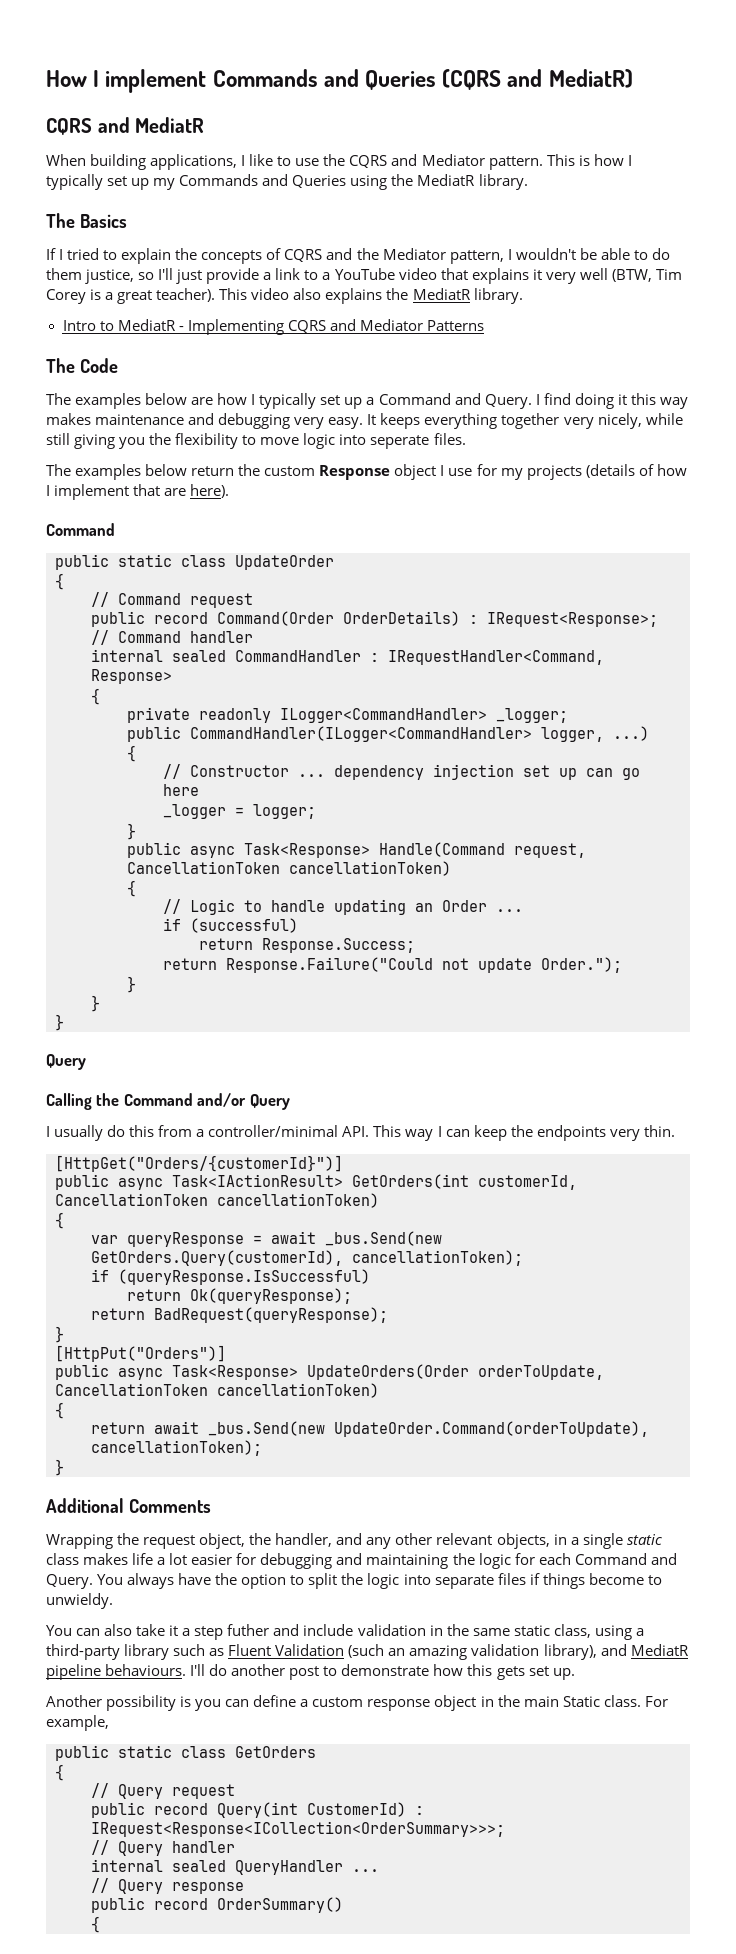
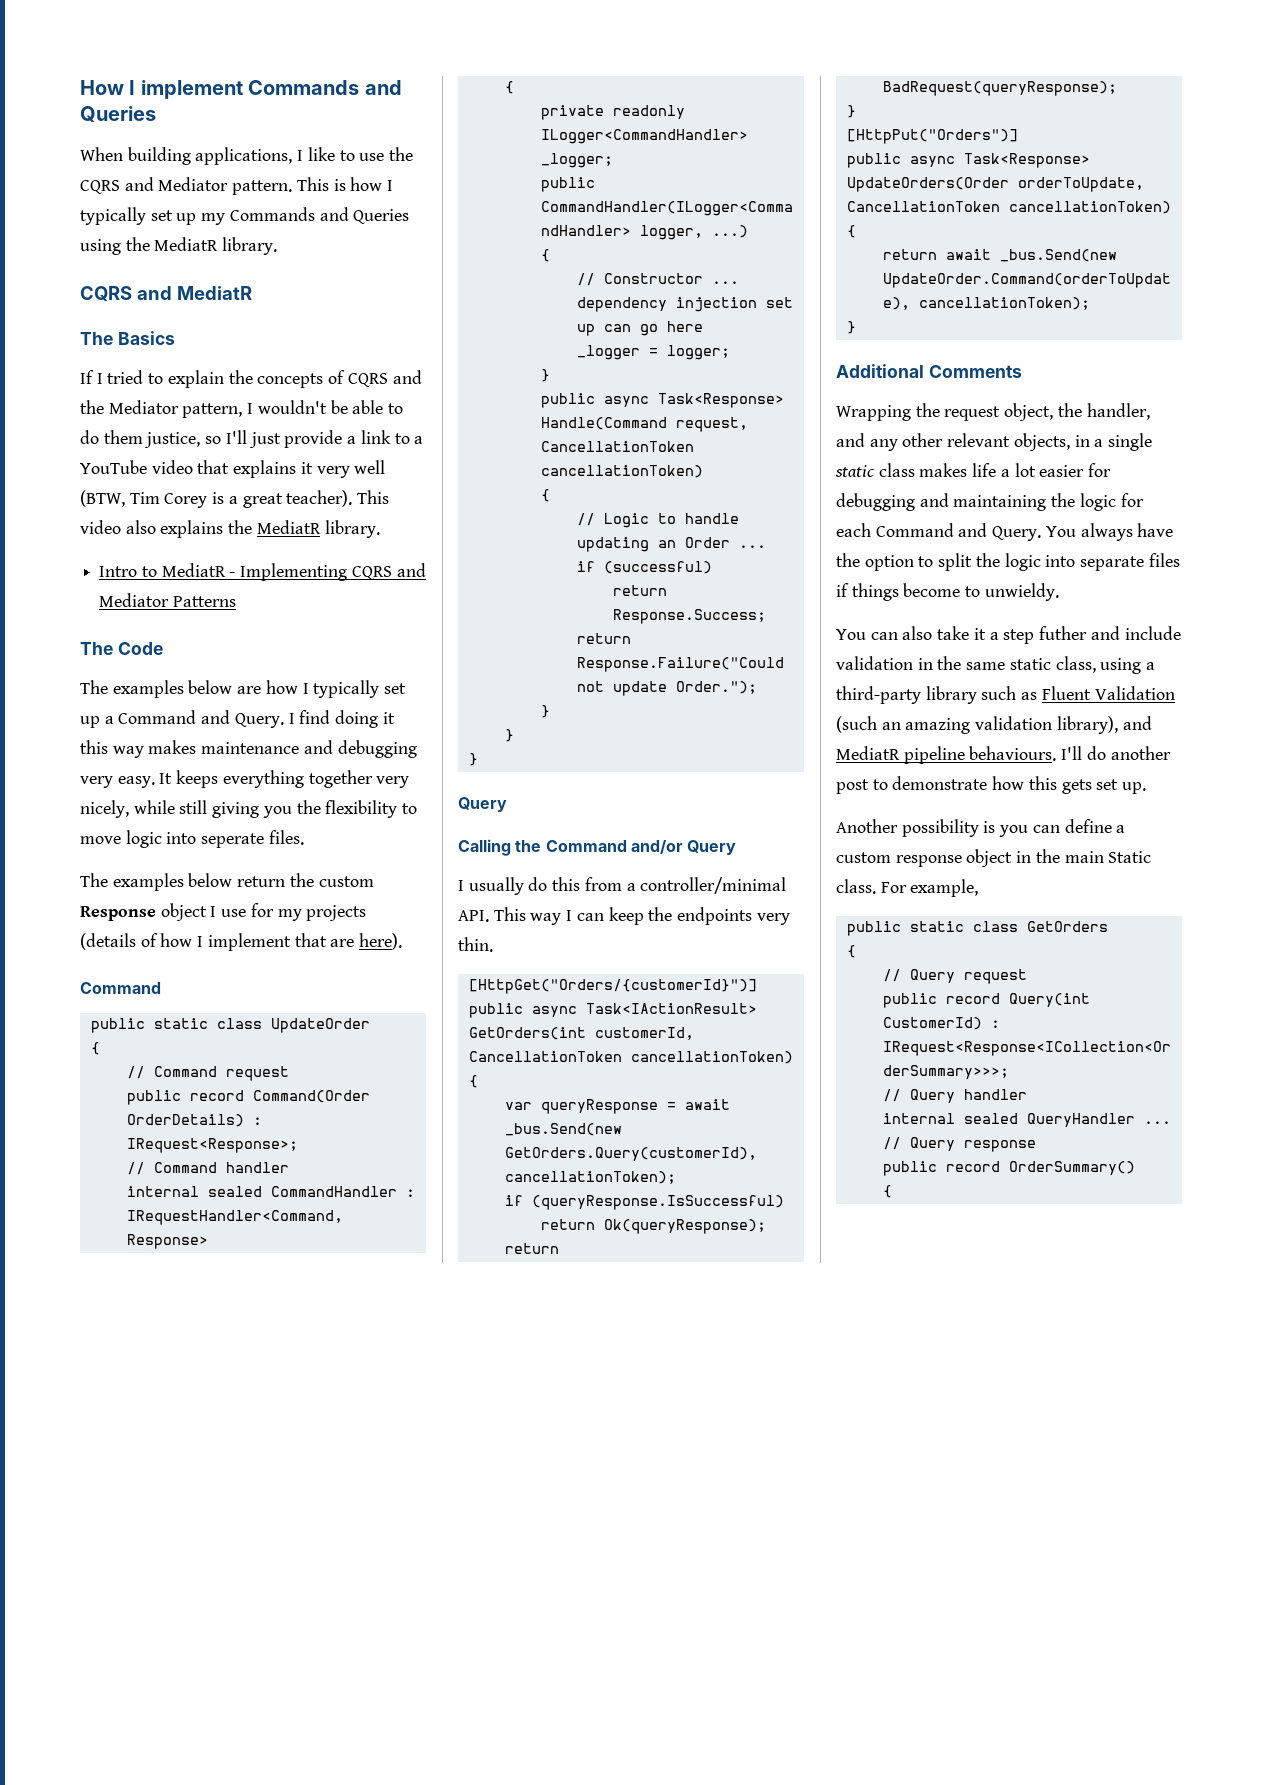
[442,69,633,90] [46,117,205,135] (CQRS and MediatR) // CQRS and MediatR -> (156, 114) none
(528, 182) none -> [80,286,252,301] // CQRS and MediatR

